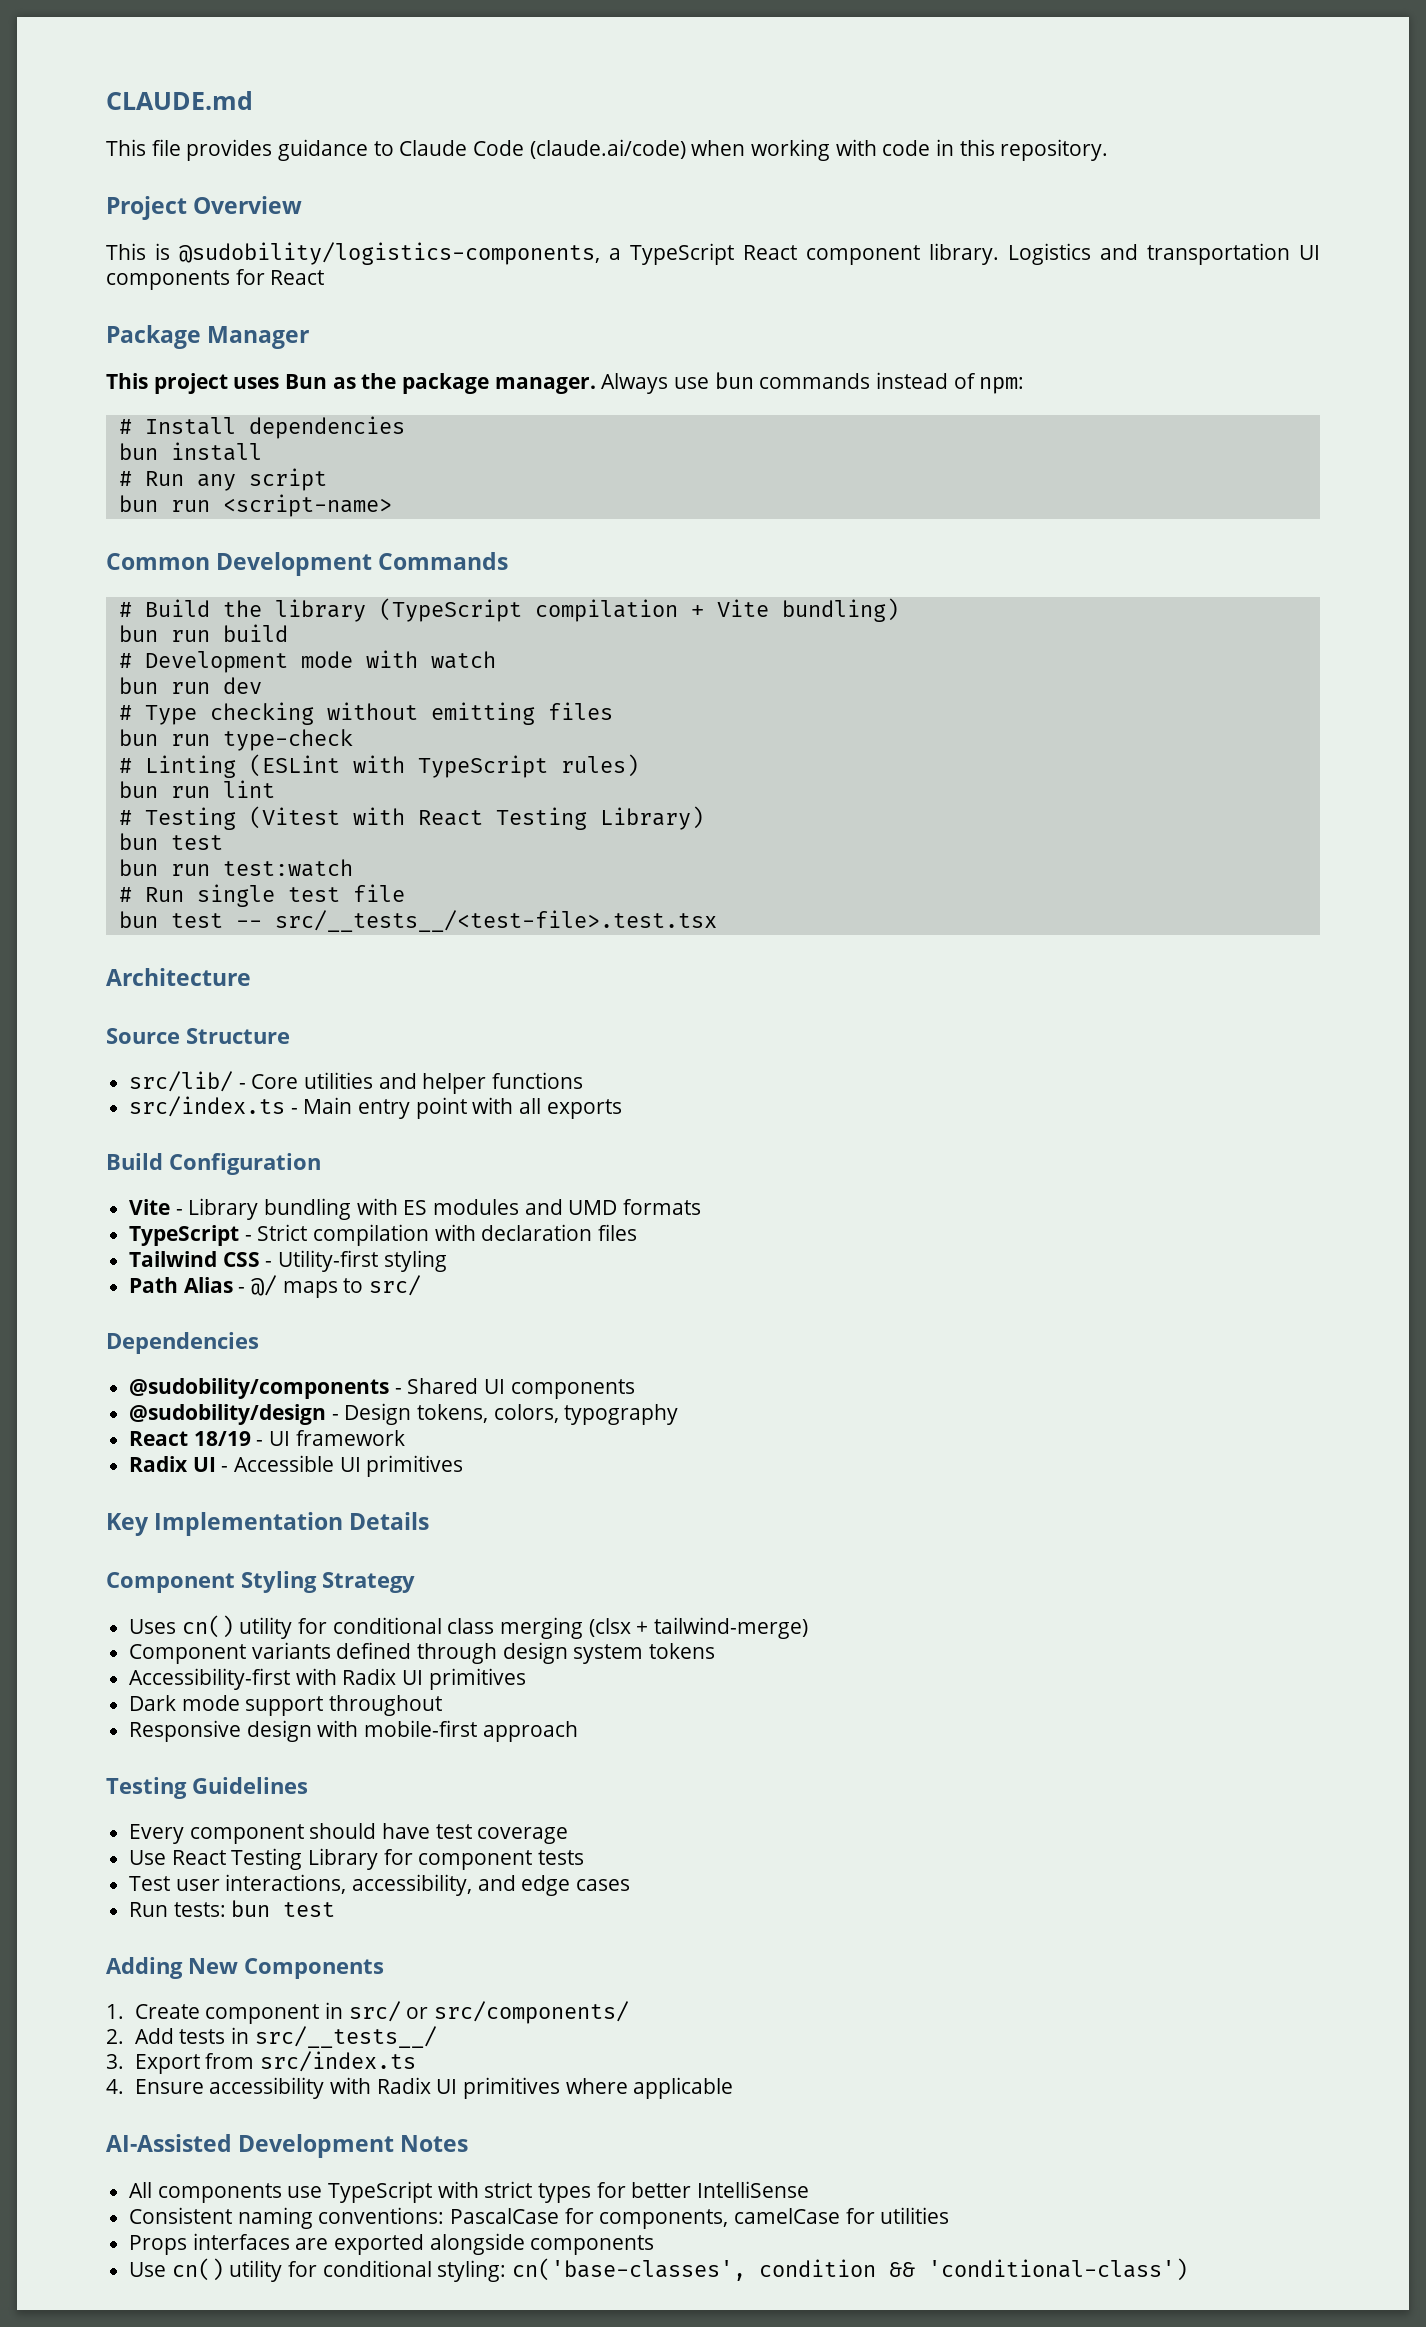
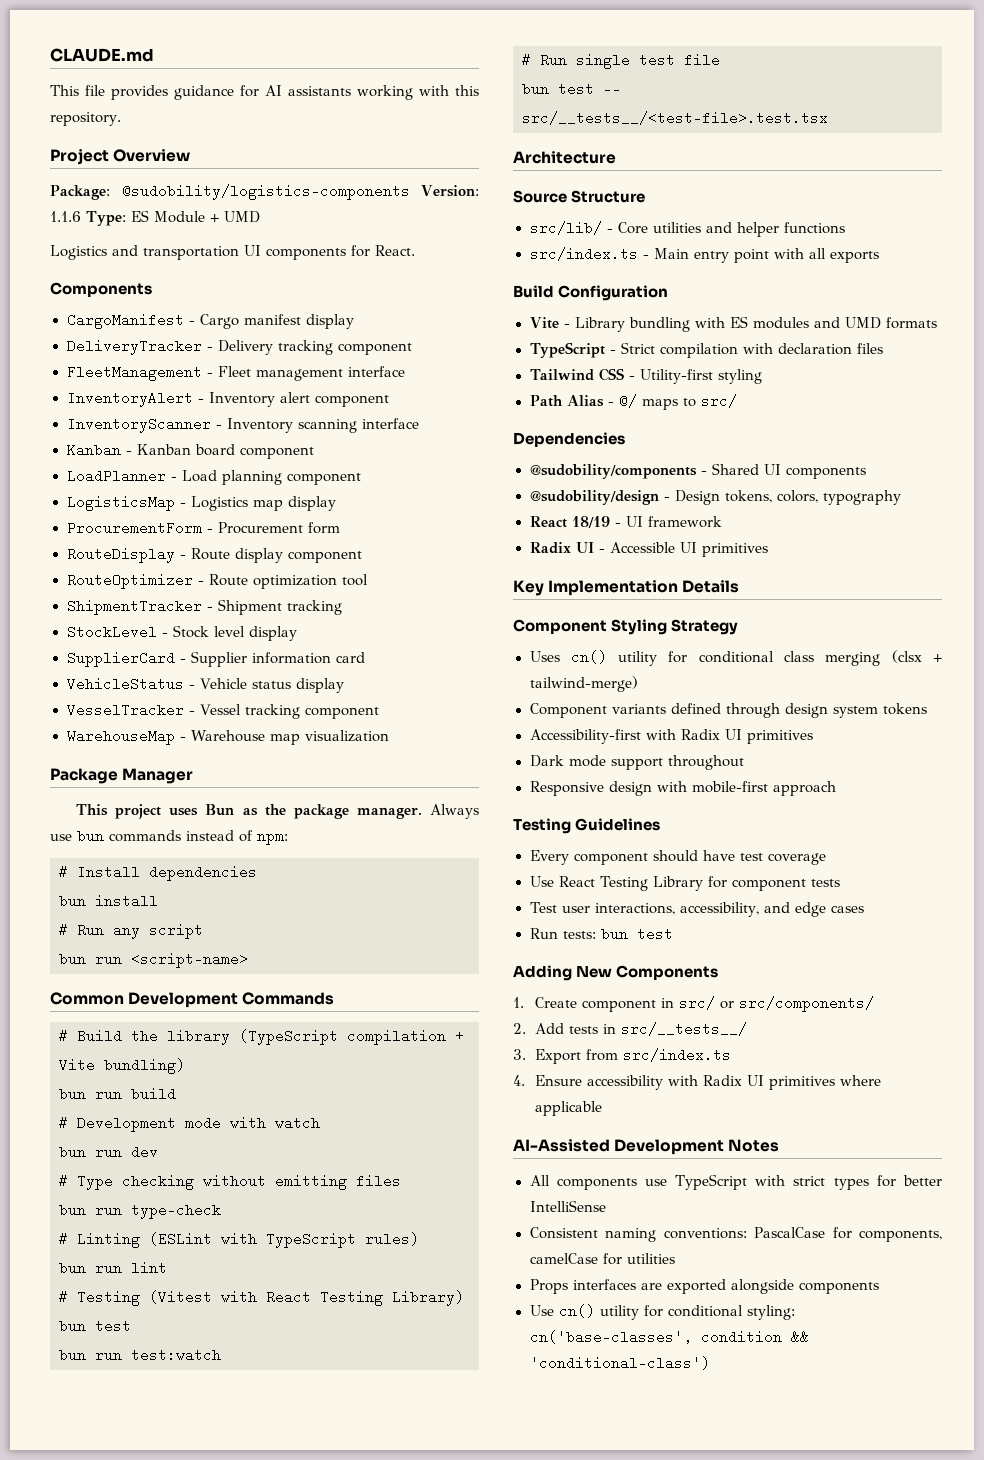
[373,139,1109,161] [106,196,303,220] [106,242,1000,265] to Claude Code (claude.ai/code) when working with code in this repository. // Project Overview // This is @sudobility/logistics-components, a TypeScript React component library. -> [240,85,479,100] [50,112,121,126] [50,149,191,165] [50,184,479,200] [50,210,260,226] for AI assistants working with this repository. // Project Overview // Package: @sudobility/logistics-components Version: 1.1.6 Type: ES Module + UMD //
[270,270,325,285] React -> [375,245,415,256] [50,282,152,297] [66,313,354,329] [66,339,412,355] [66,365,405,381] [66,391,389,407] [66,417,419,433] [66,443,314,459] [66,469,361,485] [66,495,336,511] [66,521,340,535] [66,547,362,563] [66,573,368,589] [66,599,342,615] [66,625,297,641] [66,651,365,667] [66,677,345,693] [66,703,380,719] [66,729,390,745] React. // Components // CargoManifest - Cargo manifest display // DeliveryTracker - Delivery tracking component // FleetManagement - Fleet management interface // InventoryAlert - Inventory alert component // InventoryScanner - Inventory scanning interface // Kanban - Kanban board component // LoadPlanner - Load planning component // LogisticsMap - Logistics map display // ProcurementForm - Procurement form // RouteDisplay - Route display component // RouteOptimizer - Route optimization tool // ShipmentTracker - Shipment tracking // StockLevel - Stock level display // SupplierCard - Supplier information card // VehicleStatus - Vehicle status display // VesselTracker - Vessel tracking component // WarehouseMap - Warehouse map visualization

